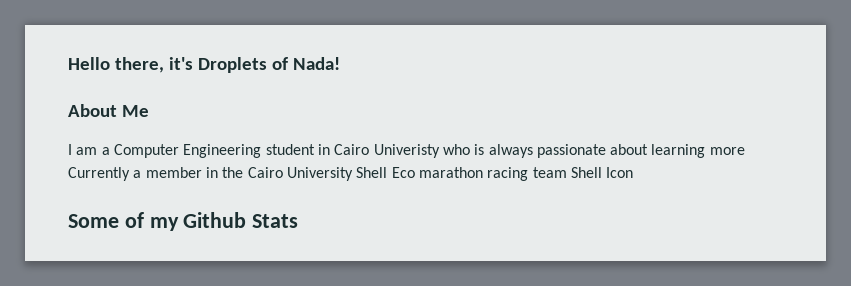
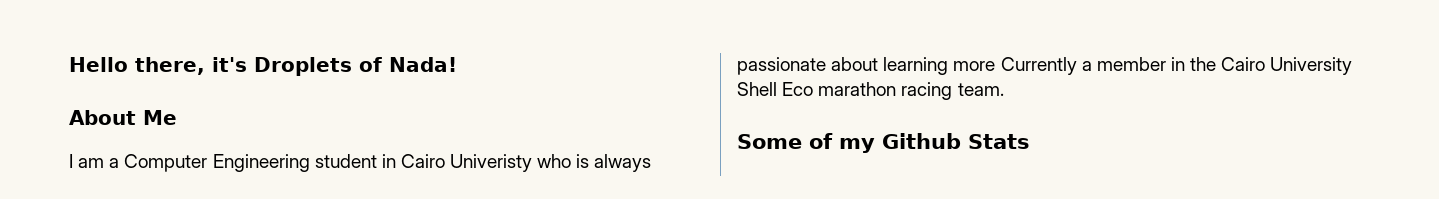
[532,167,634,178] team Shell Icon -> [957,83,1004,96] team.

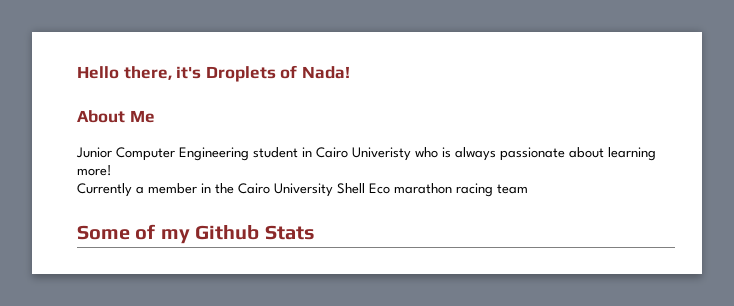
[69,154,120,168] I am a -> [76,147,112,158] Junior
[953,61,996,71] more -> [77,165,112,176] more! //
[957,83,1004,96] team. -> [497,184,528,194] team

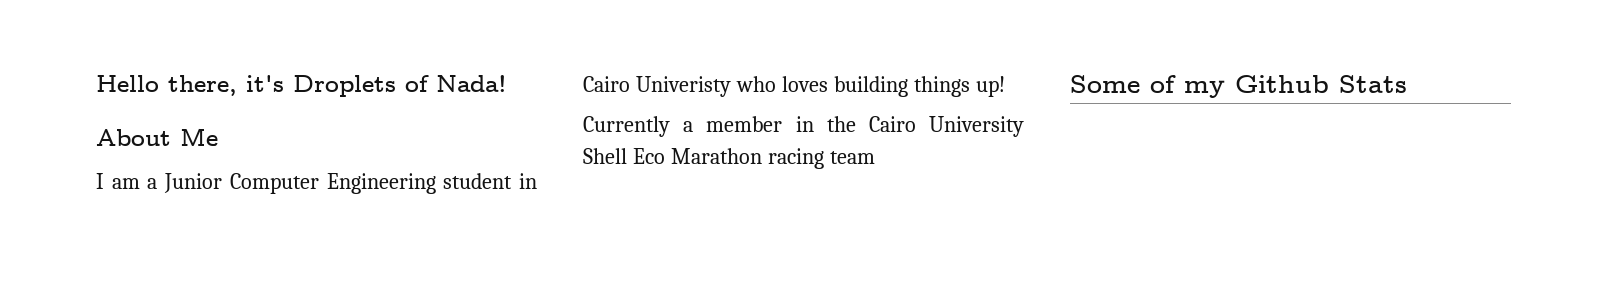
(155, 116) none -> [96,173,158,189] I am a
[442,147,656,161] [77,165,112,176] is always passionate about learning more! -> [781,76,1005,97] loves building things up!
[394,183,452,194] marathon -> [670,148,762,164] Marathon

